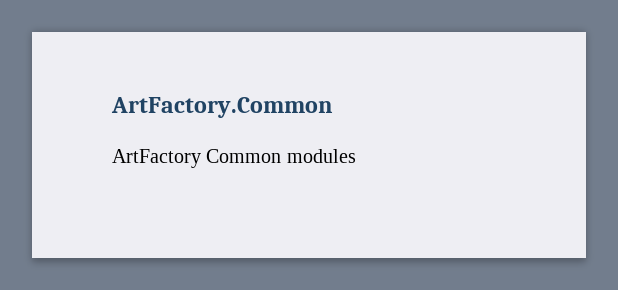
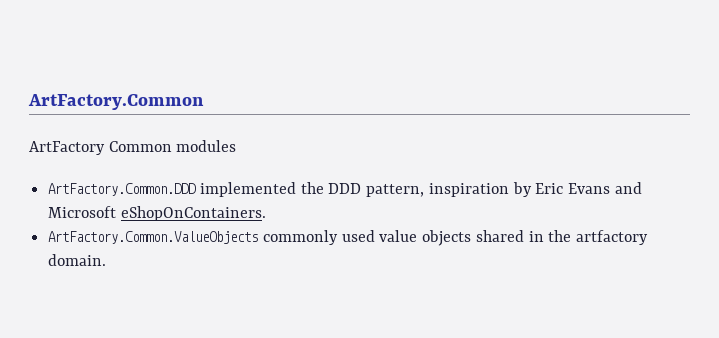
(356, 156) none -> [48,182,642,197] [48,206,266,221] [48,230,649,246] [48,254,107,266] // ArtFactory.Common.DDD implemented the DDD pattern, inspiration by Eric Evans and Microsoft eShopOnContainers. // ArtFactory.Common.ValueObjects commonly used value objects shared in the artfactory domain.

